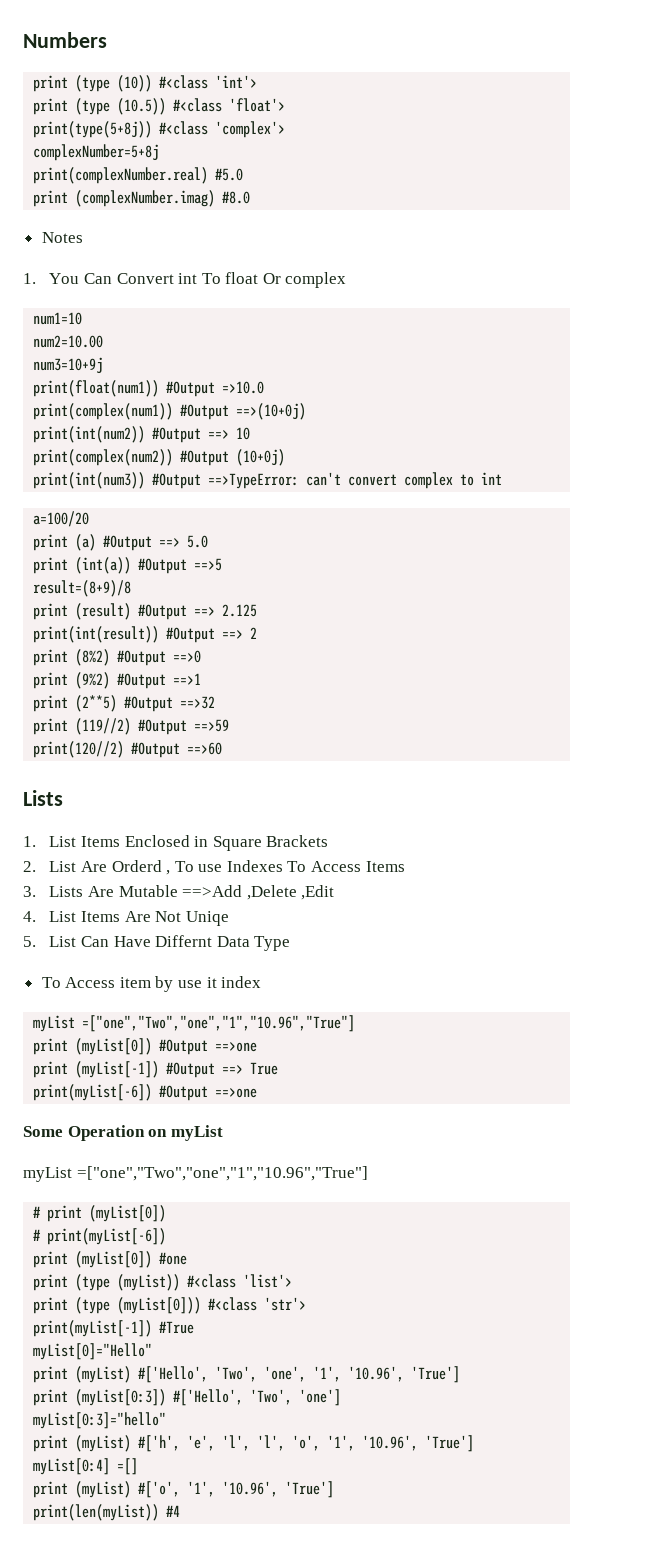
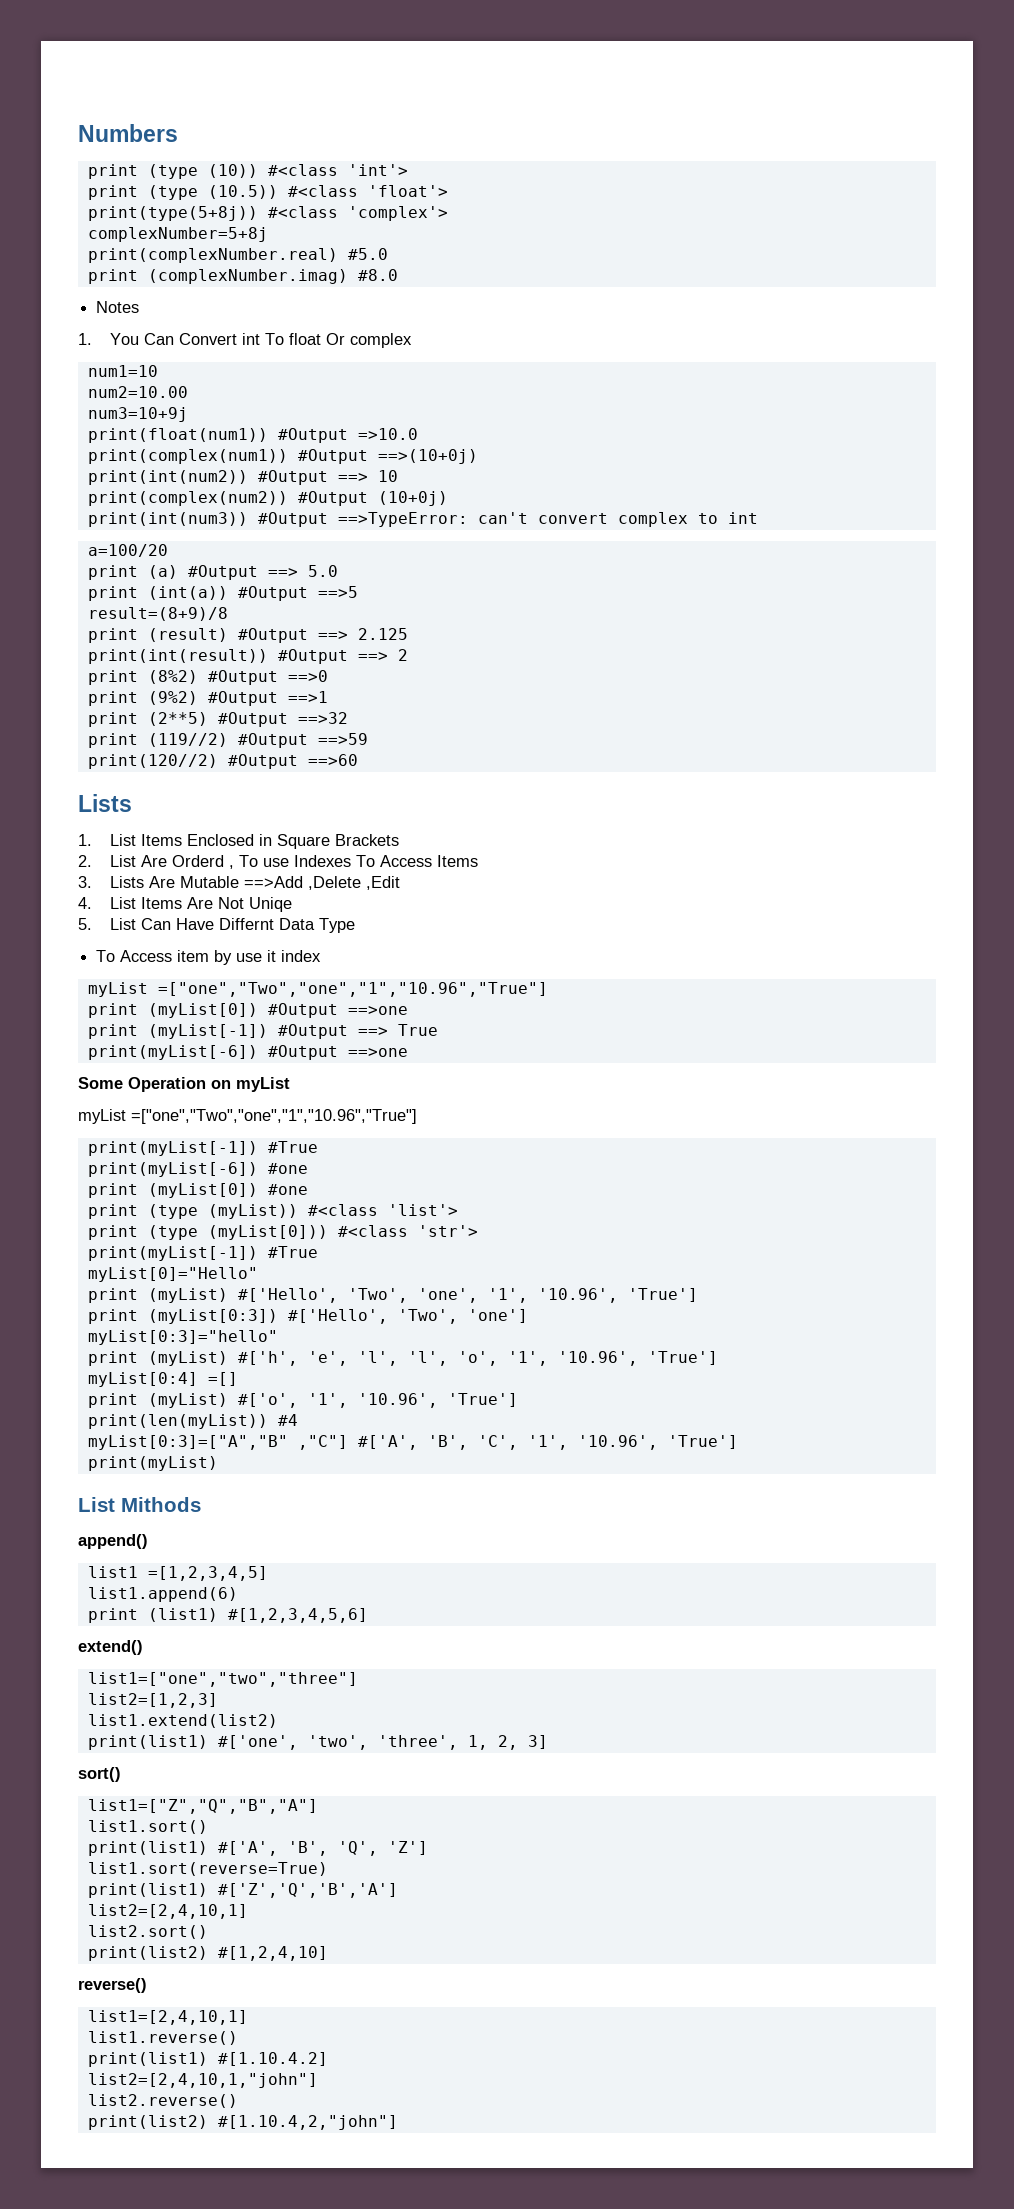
[33,1205,167,1222] [33,1228,167,1245] # print (myList[0]) // # print(myList[-6]) -> [87,1141,318,1156] [87,1162,308,1177] print(myList[-1]) #True // print(myList[-6]) #one
(181, 1511) none -> [87,1435,738,1450] [87,1456,218,1471] [78,1497,201,1512] [78,1534,148,1549] [87,1566,268,1581] [87,1587,238,1602] [87,1608,368,1623] [78,1640,143,1655] [87,1672,358,1687] [87,1693,218,1708] [87,1714,278,1728] [87,1735,548,1750] [78,1767,121,1782] [87,1799,318,1814] [87,1820,208,1834] [87,1841,428,1856] [87,1862,328,1876] [87,1883,398,1898] [87,1904,248,1919] [87,1925,208,1939] [87,1946,328,1961] [78,1978,147,1993] [87,2010,248,2025] [87,2031,238,2045] [87,2052,328,2067] [87,2073,318,2088] [87,2094,238,2108] [87,2115,398,2130] // myList[0:3]=["A","B" ,"C"] #['A', 'B', 'C', '1', '10.96', 'True'] // print(myList) // List Mithods // append() // list1 =[1,2,3,4,5] // list1.append(6) // print (list1) #[1,2,3,4,5,6] // extend() // list1=["one","two","three"] // list2=[1,2,3] // list1.extend(list2) // print(list1) #['one', 'two', 'three', 1, 2, 3] // sort() // list1=["Z","Q","B","A"] // list1.sort() // print(list1) #['A', 'B', 'Q', 'Z'] // list1.sort(reverse=True) // print(list1) #['Z','Q','B','A'] // list2=[2,4,10,1] // list2.sort() // print(list2) #[1,2,4,10] // reverse() // list1=[2,4,10,1] // list1.reverse() // print(list1) #[1.10.4.2] // list2=[2,4,10,1,"john"] // list2.reverse() // print(list2) #[1.10.4,2,"john"]

